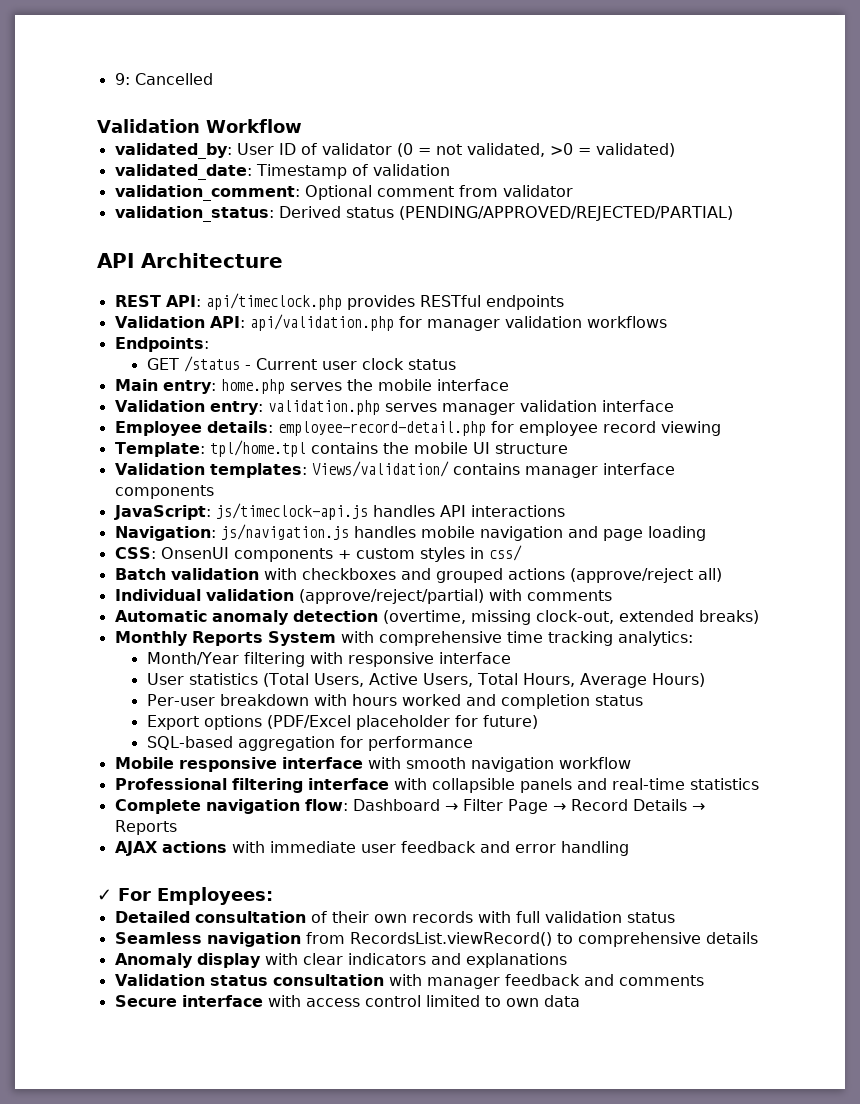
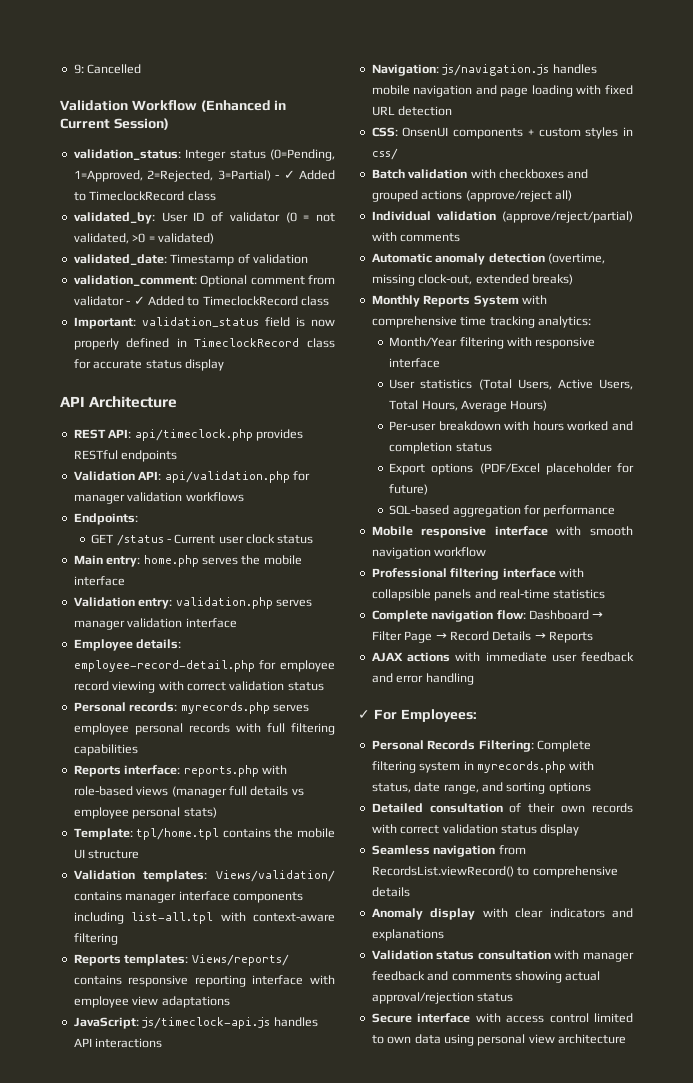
(302, 126) none -> [200,100,287,112] [60,118,169,130] [73,149,335,161] [73,170,335,182] [73,191,216,201] (Enhanced in Current Session) // validation_status: Integer status (0=Pending, 1=Approved, 2=Rejected, 3=Partial) - ✓ Added to TimeclockRecord class
[114,206,733,222] // validation_status: Derived status (PENDING/APPROVED/REJECTED/PARTIAL) -> [126,296,329,306] [73,317,335,329] [73,338,335,350] [73,359,224,371] - ✓ Added to TimeclockRecord class // Important: validation_status field is now properly defined in TimeclockRecord class for accurate status display
(721, 428) none -> [158,681,324,691] [73,702,309,714] [73,723,335,735] [73,744,138,756] [73,765,287,777] [73,786,304,798] [73,807,217,819] with correct validation status // Personal records: myrecords.php serves employee personal records with full filtering capabilities // Reports interface: reports.php with role-based views (manager full details vs employee personal stats)
(214, 492) none -> [73,912,335,924] [73,933,118,945] [73,954,289,966] [73,975,335,987] [73,996,230,1008] including list-all.tpl with context-aware filtering // Reports templates: Views/reports/ contains responsive reporting interface with employee view adaptations
(706, 533) none -> [576,85,633,95] [371,106,453,116] with fixed URL detection
(273, 896) none -> [371,740,591,752] [371,761,595,773] [371,782,591,794] // Personal Records Filtering: Complete filtering system in myrecords.php with status, date range, and sorting options
[515,911,675,923] full validation status -> [400,824,580,836] correct validation status display
(704, 980) none -> [514,971,601,983] [371,992,514,1004] showing actual approval/rejection status
(580, 1001) none -> [443,1034,626,1046] using personal view architecture

